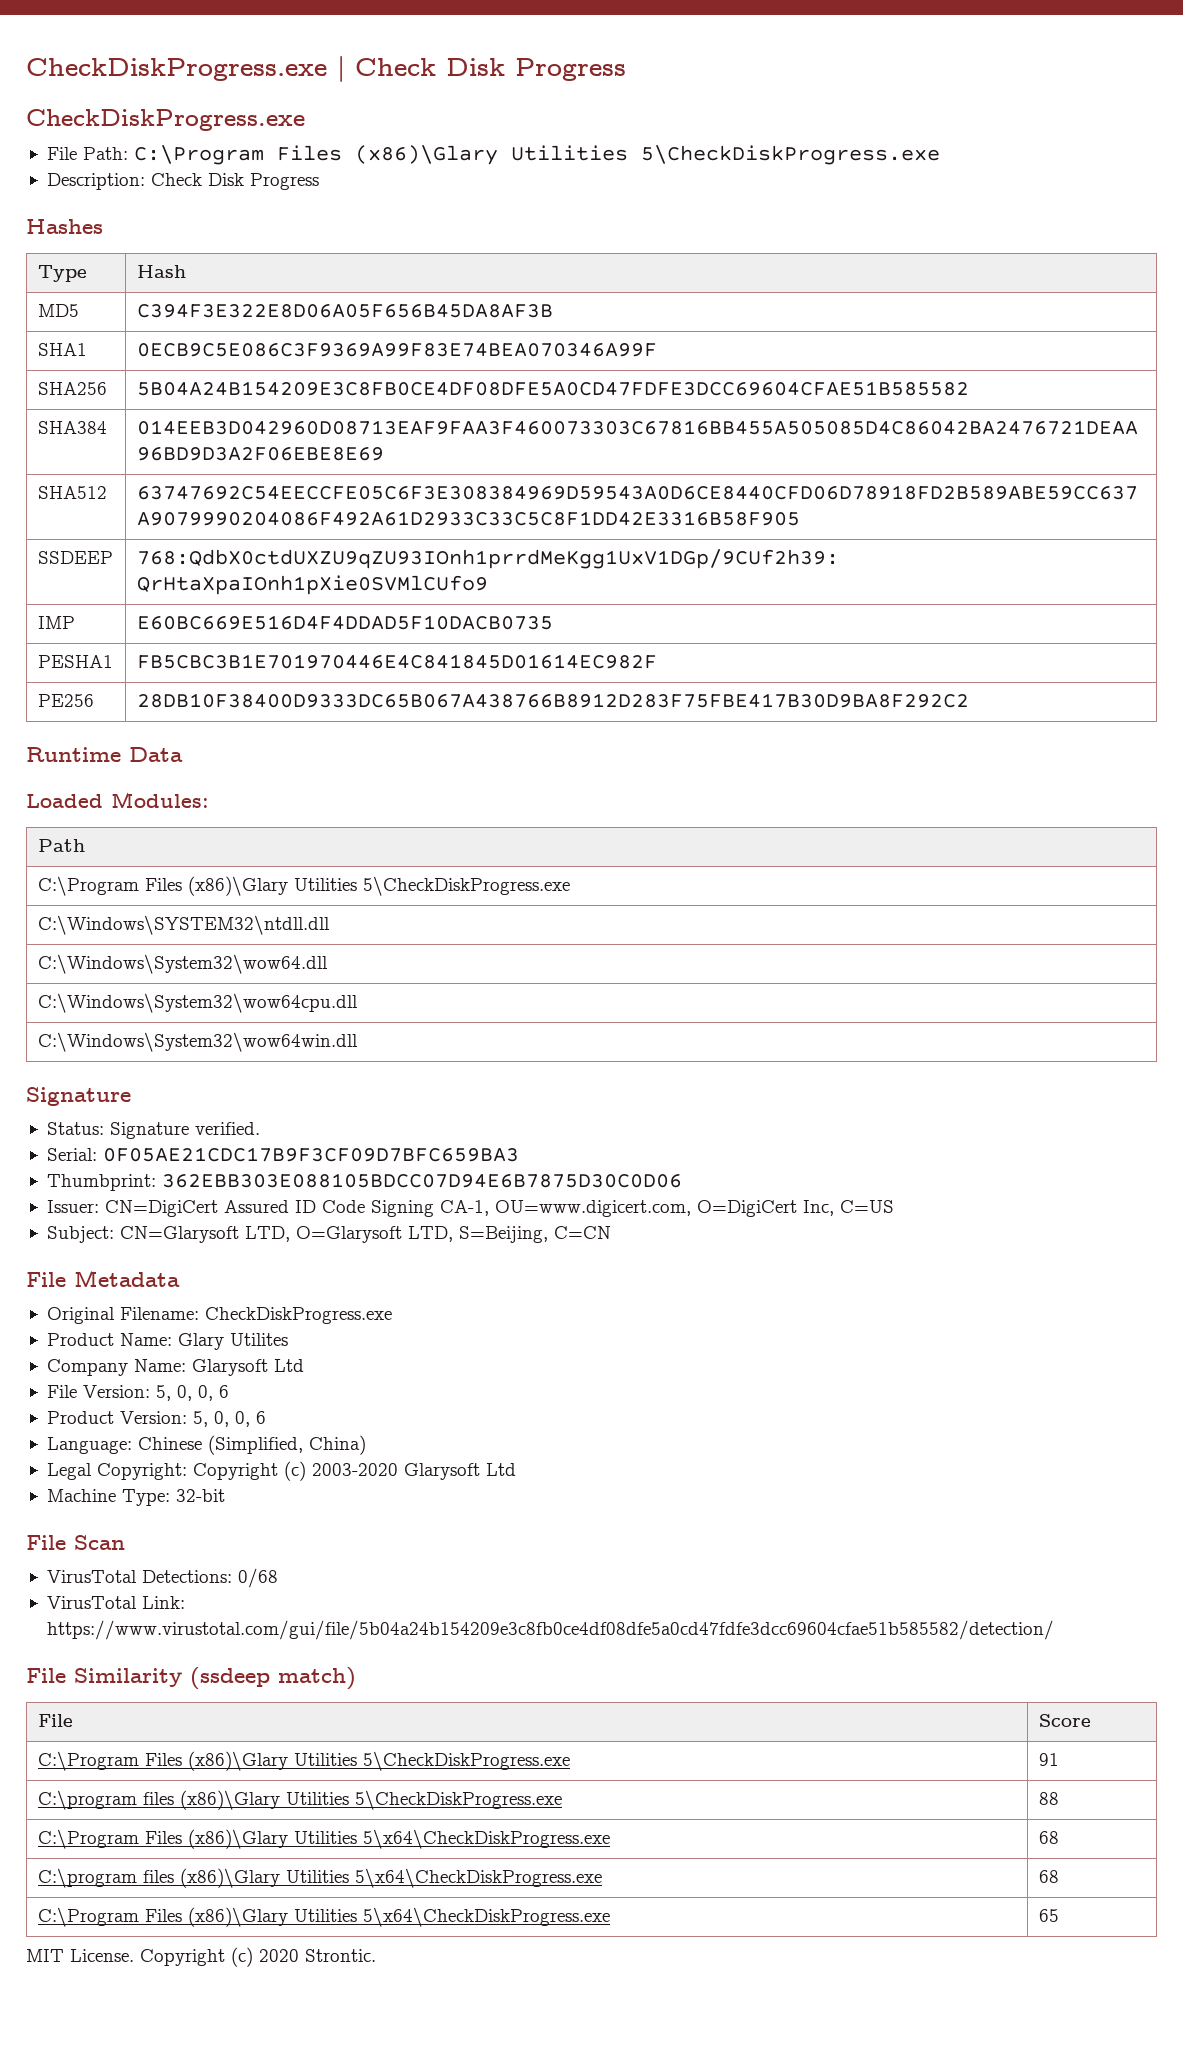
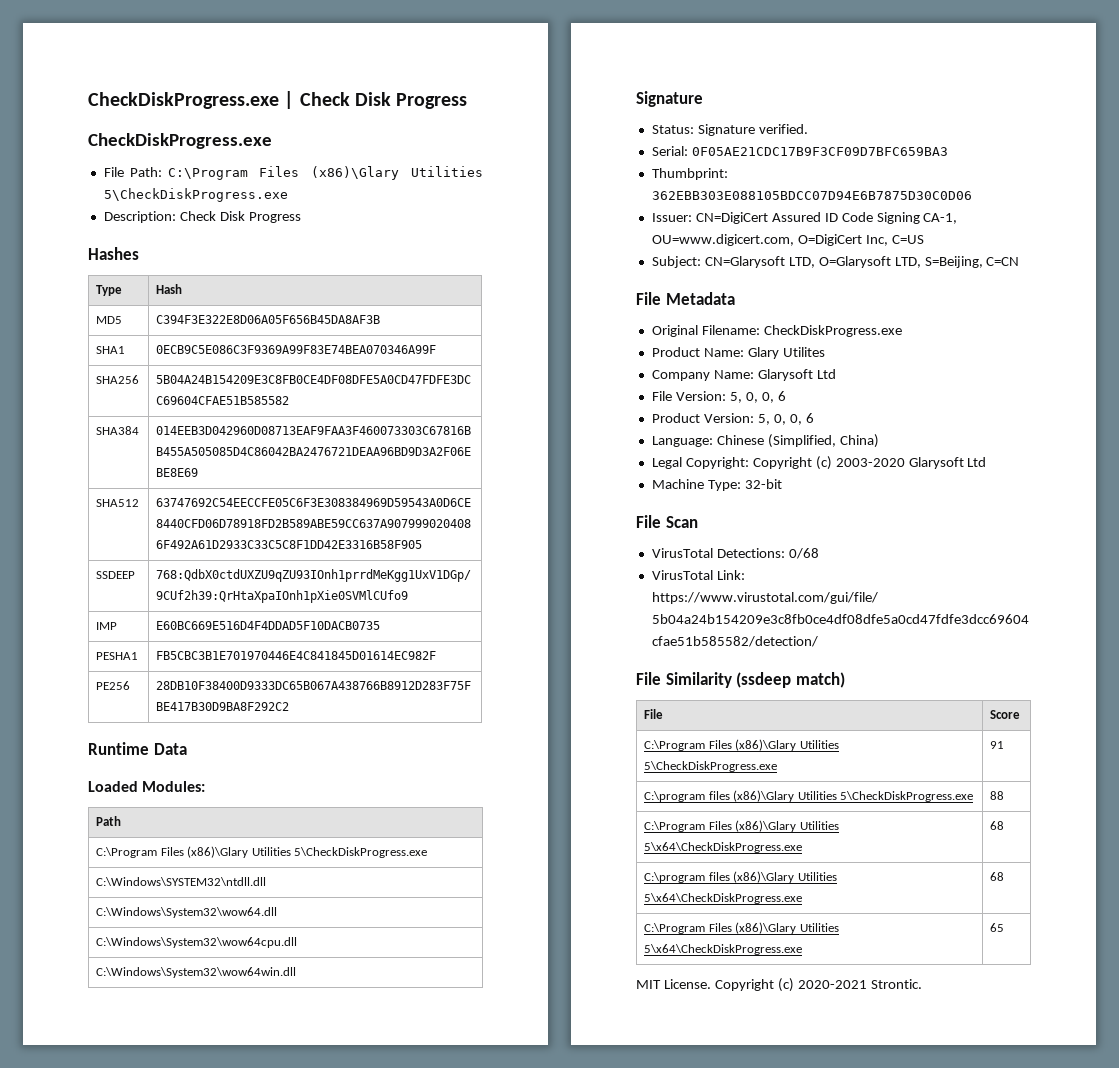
[259,1949,299,1962] 2020 -> [797,980,867,989] 2020-2021

